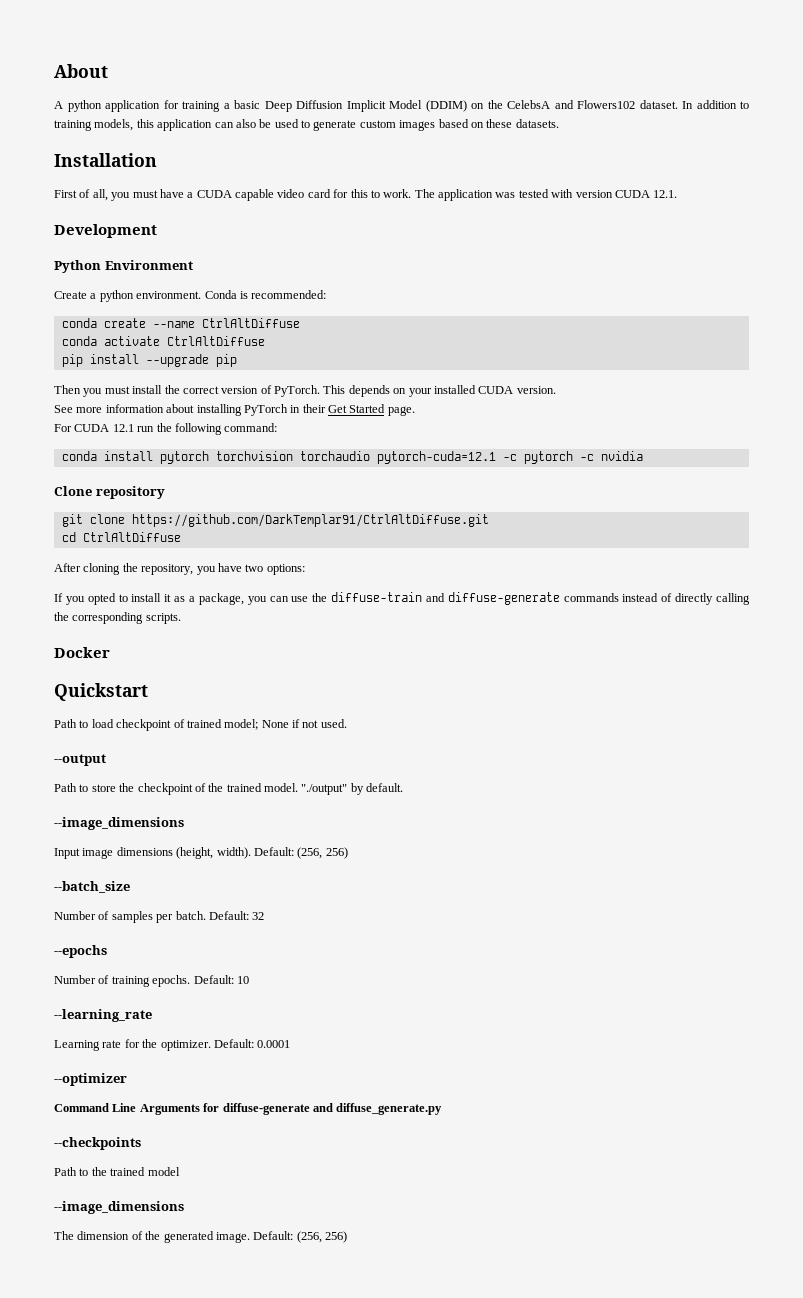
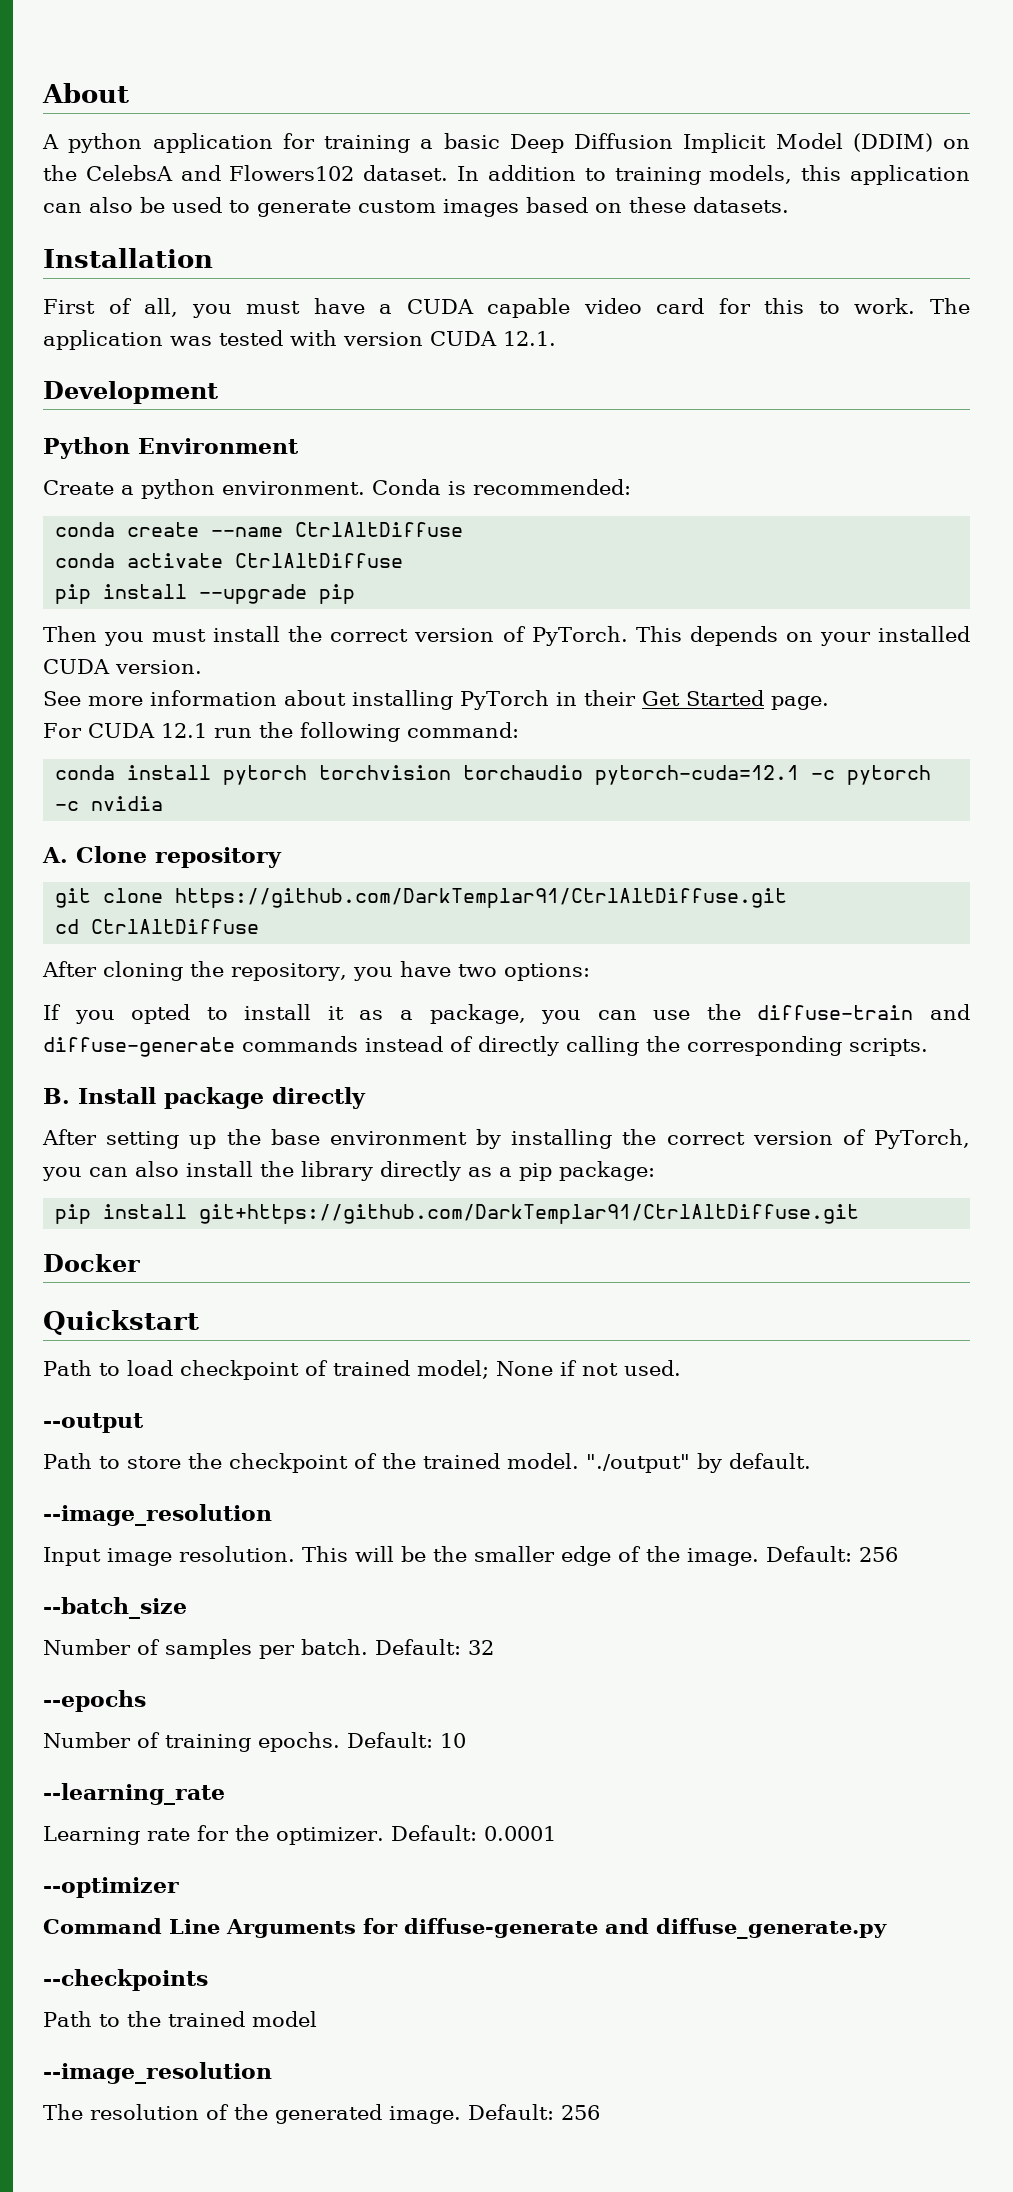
(643, 456) none -> [42,847,68,863] A.
(181, 618) none -> [43,1087,366,1109] [42,1129,971,1149] [42,1161,655,1181] [55,1204,860,1224] // B. Install package directly // After setting up the base environment by installing the correct version of PyTorch, you can also install the library directly as a pip package: // pip install git+https://github.com/DarkTemplar91/CtrlAltDiffuse.git
[54,817,184,830] --image_dimensions -> [43,1504,272,1526] --image_resolution
[116,847,348,859] dimensions (height, width). Default: (256, 256) -> [179,1546,898,1566] resolution. This will be the smaller edge of the image. Default: 256
[54,1201,184,1214] [54,1231,130,1240] --image_dimensions // The dimension -> [43,2062,272,2084] [43,2104,199,2120] --image_resolution // The resolution
[296,1231,347,1243] (256, 256) -> [561,2105,600,2120] 256

